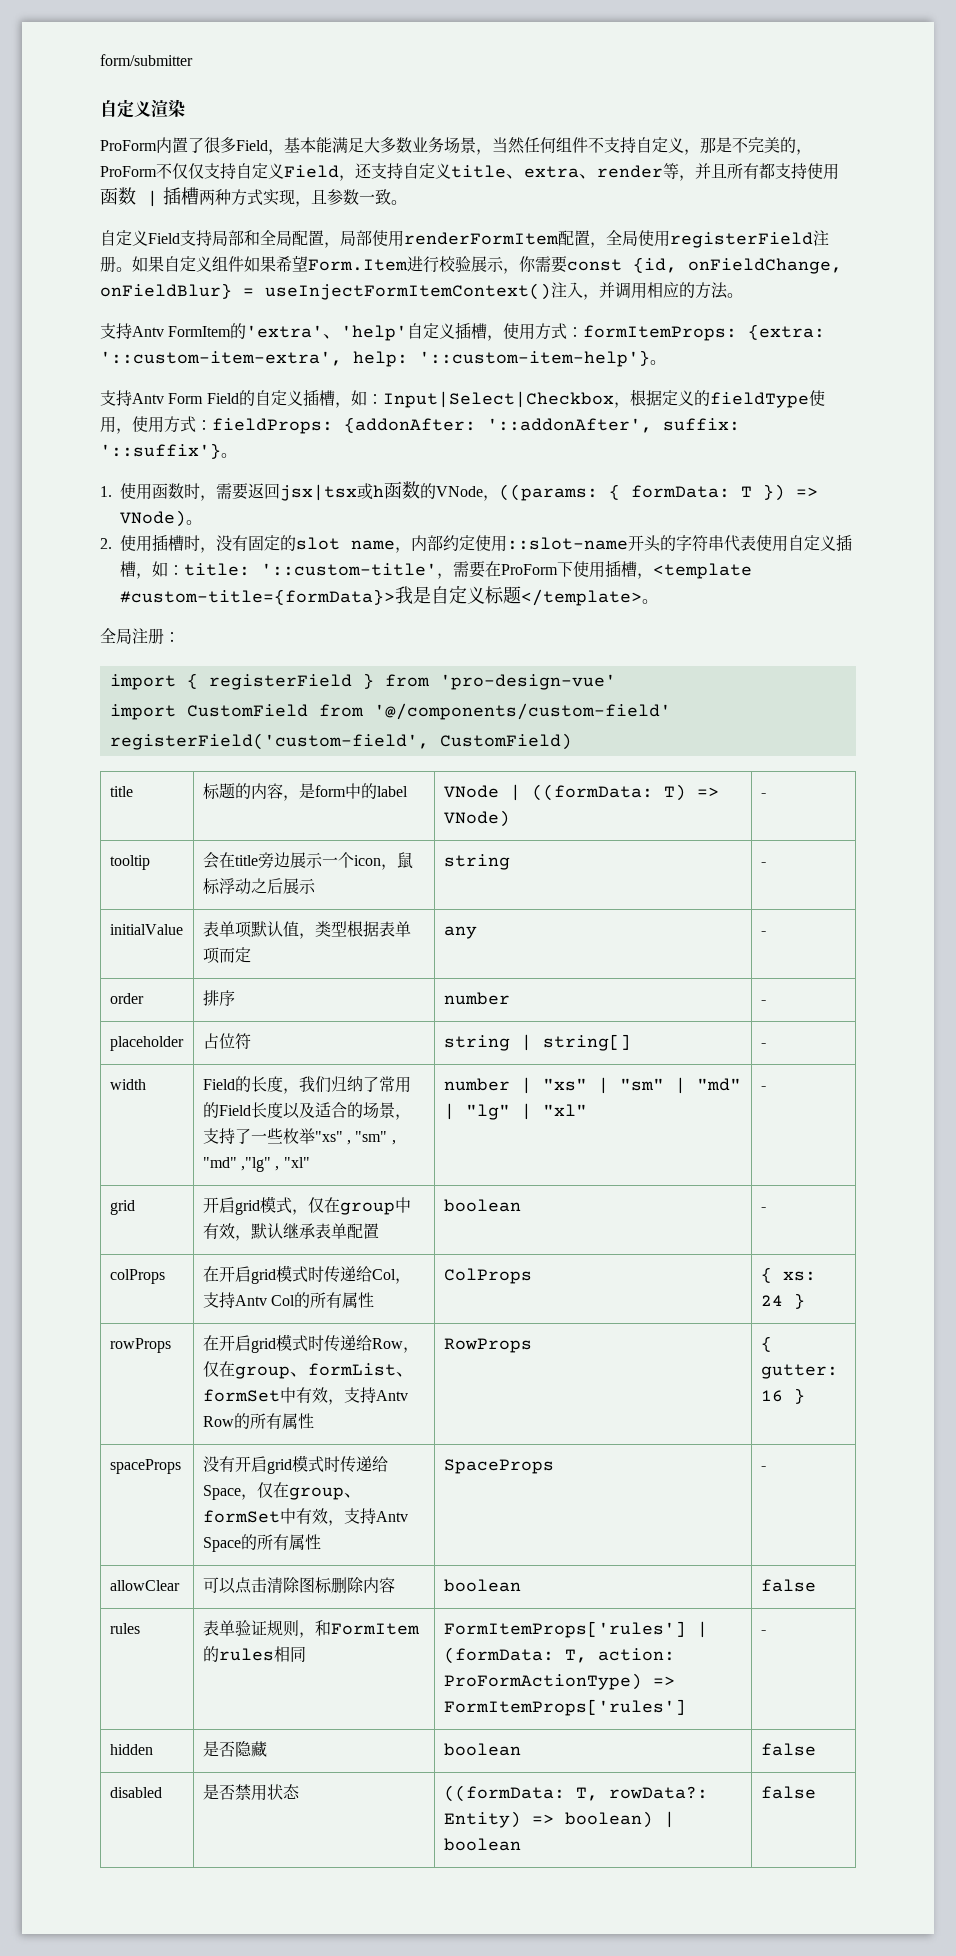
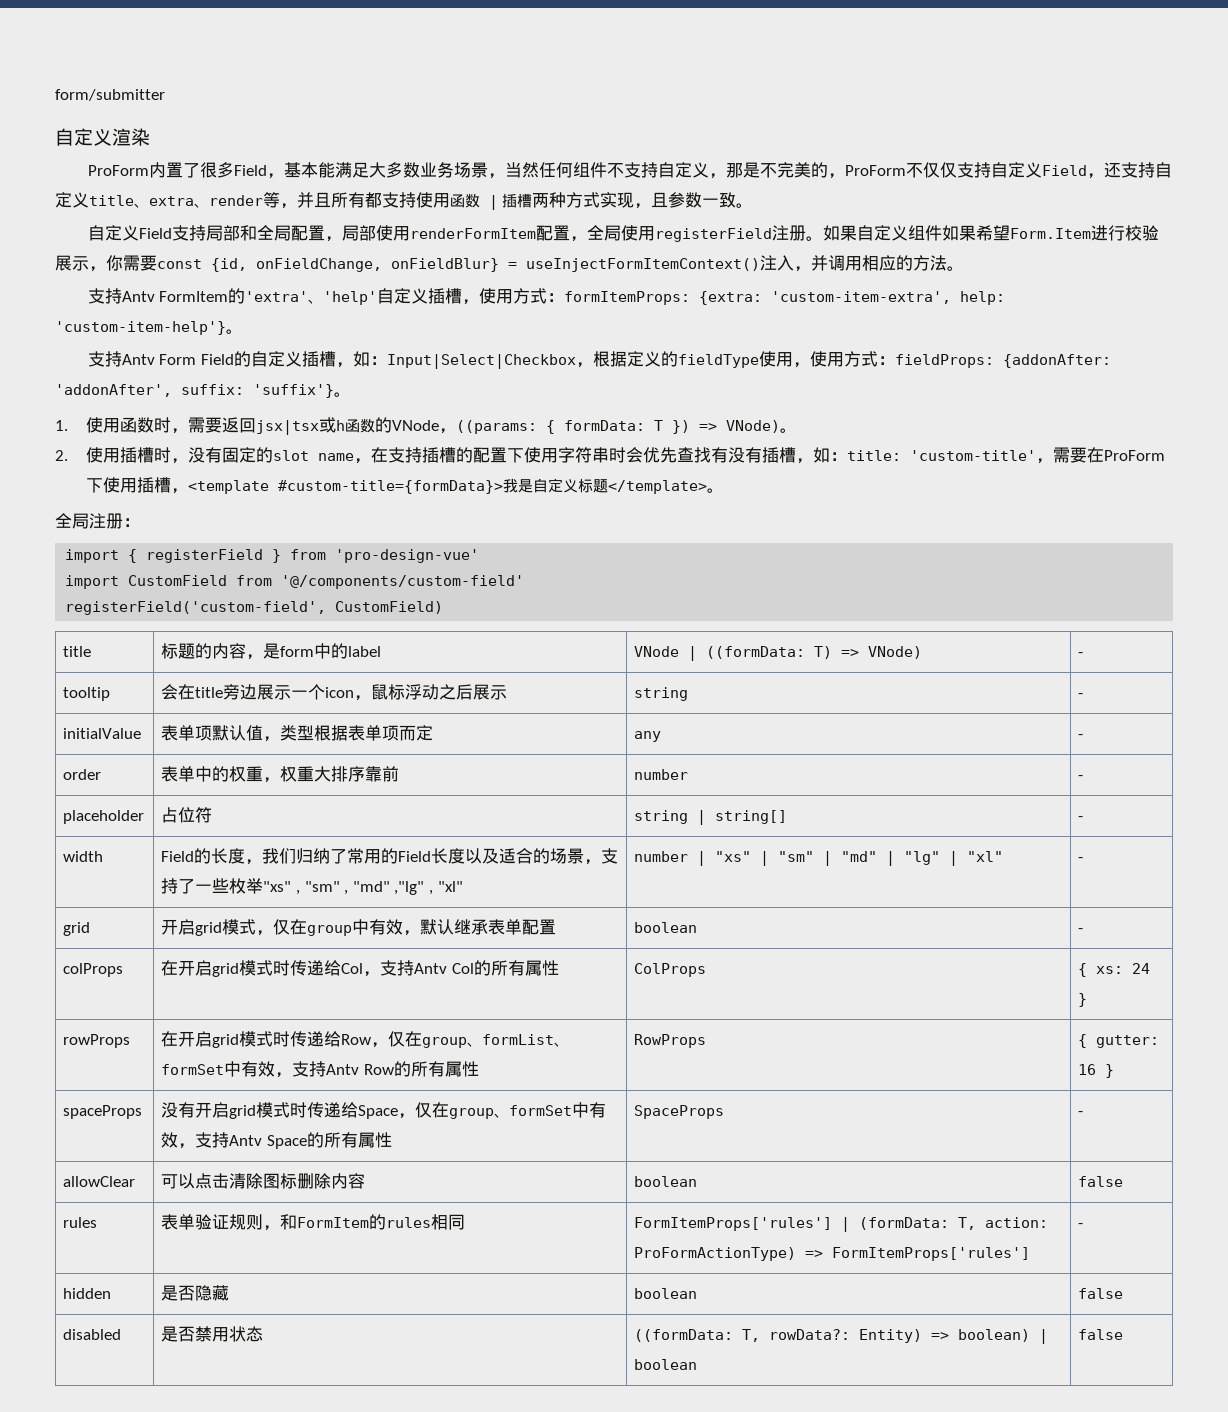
[100,350,650,367] '::custom-item-extra', help: '::custom-item-help'} -> [771,291,1006,305] [55,321,226,335] 'custom-item-extra', help: 'custom-item-help'}
[487,418,740,433] [100,443,221,459] '::addonAfter', suffix: '::suffix'} -> [55,384,334,398] 'addonAfter', suffix: 'suffix'}
[411,535,836,552] 内部约定使用::slot-name开头的字符串代表使用自定义 -> [370,447,762,463] 在支持插槽的配置下使用字符串时会优先查找有没有
[261,563,437,576] '::custom-title' -> [909,450,1036,461] 'custom-title'
(144, 998) none -> [161,766,332,783] 表单中的权重，权重大
(235, 998) none -> [365,766,400,782] 靠前

